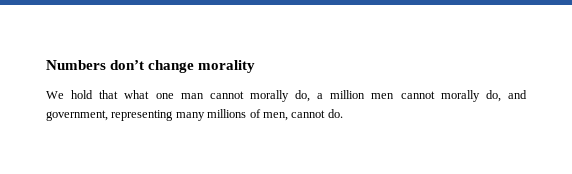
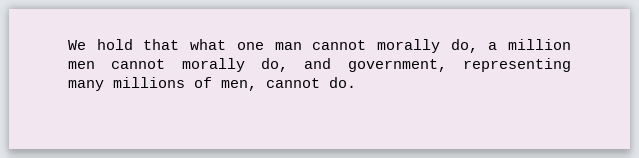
[46,60,256,73] Numbers don’t change morality // -> (68, 45) none

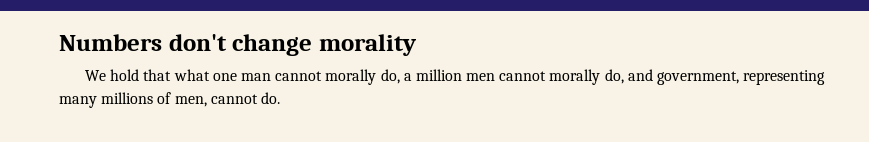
(68, 45) none -> [59,34,417,56] Numbers don't change morality //

